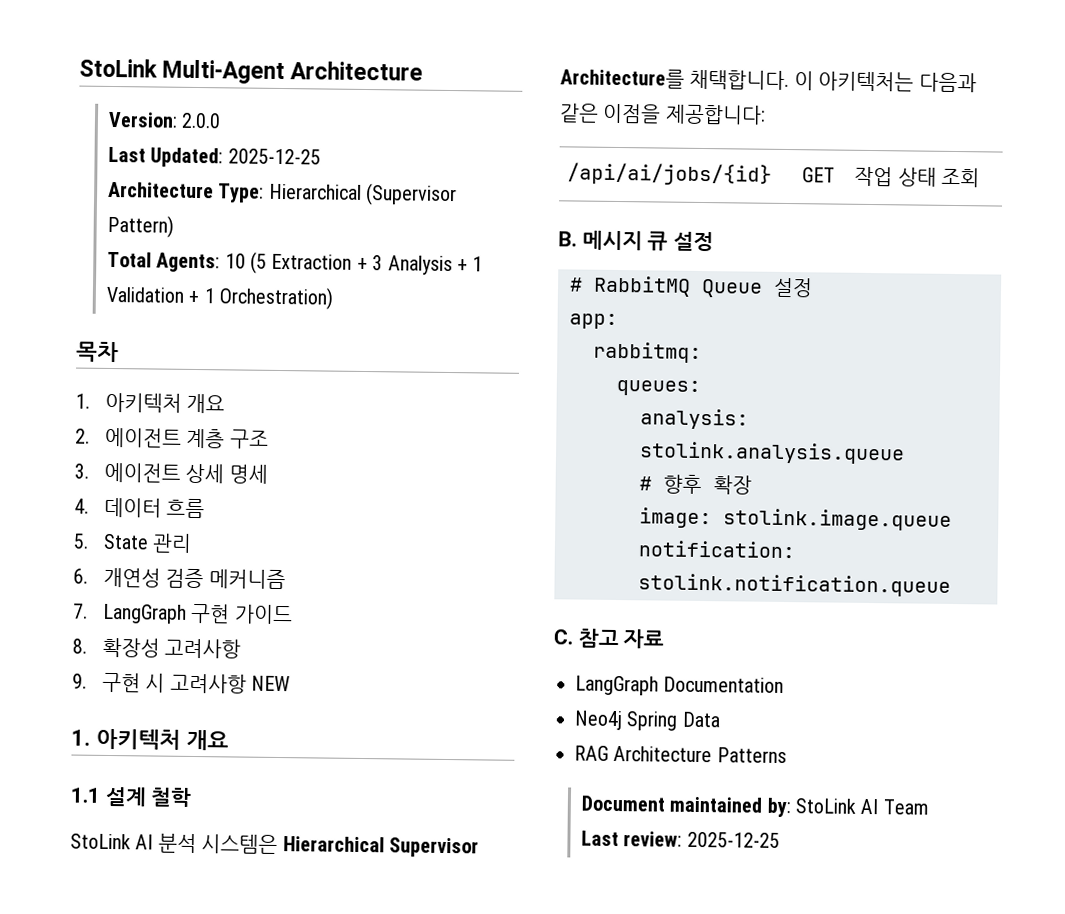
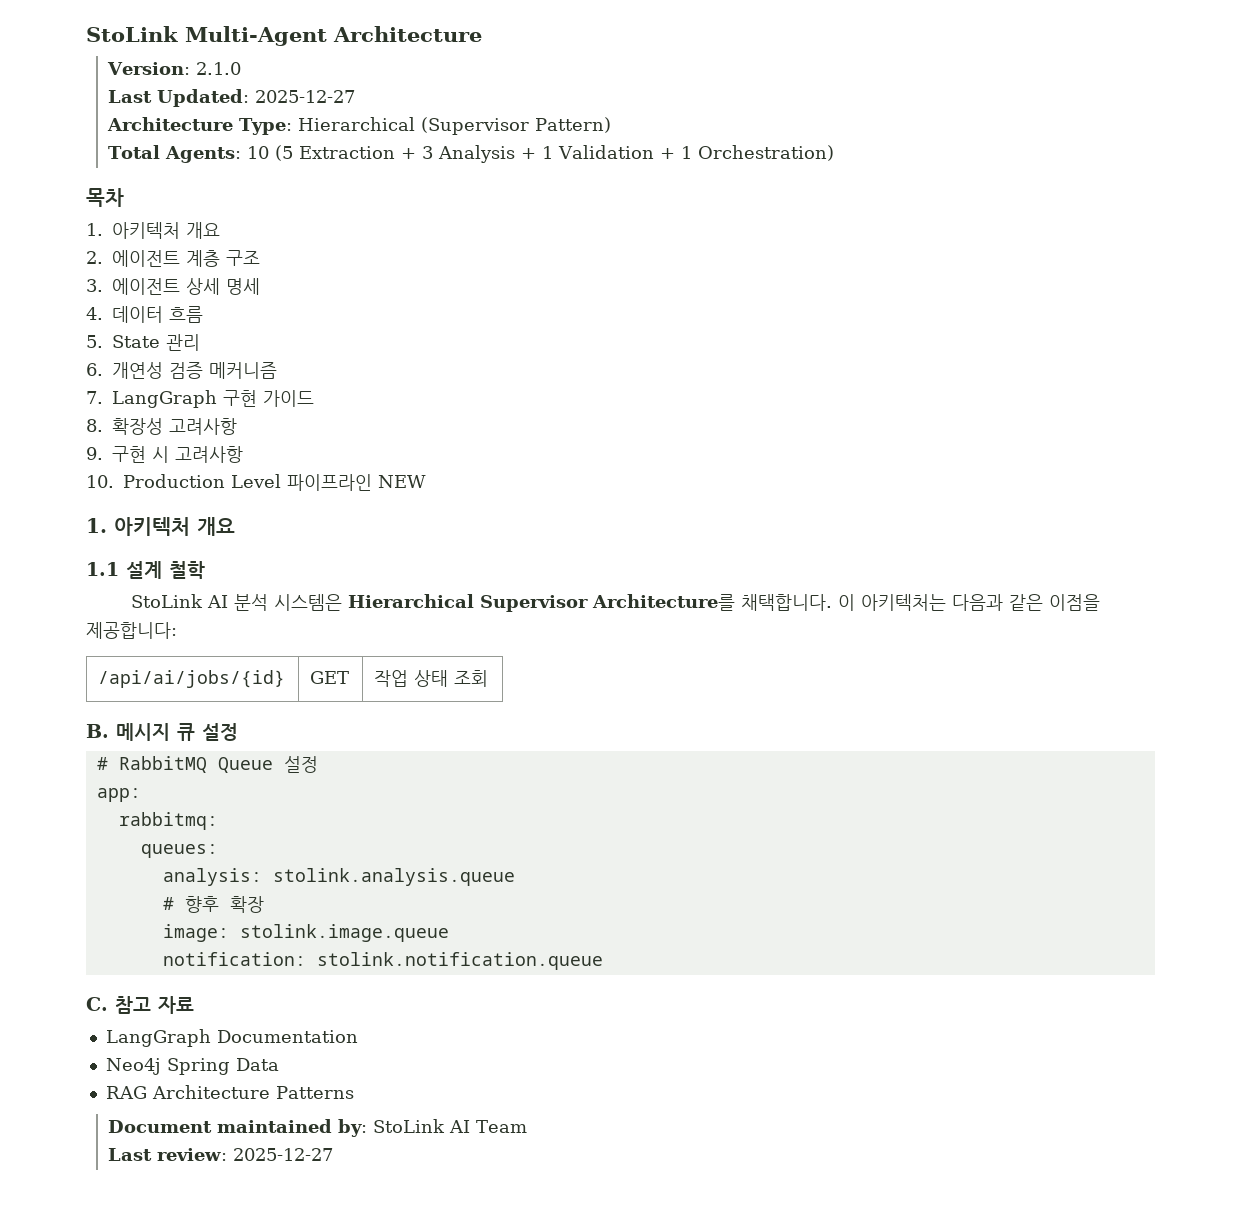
[181,112,222,129] 2.0.0 -> [196,62,242,75] 2.1.0
[227,148,321,165] 2025-12-25 -> [255,90,356,103] 2025-12-27
(247, 683) none -> [86,474,372,491] // 10. Production Level 파이프라인
[686,831,780,848] 2025-12-25 -> [233,1148,334,1161] 2025-12-27

